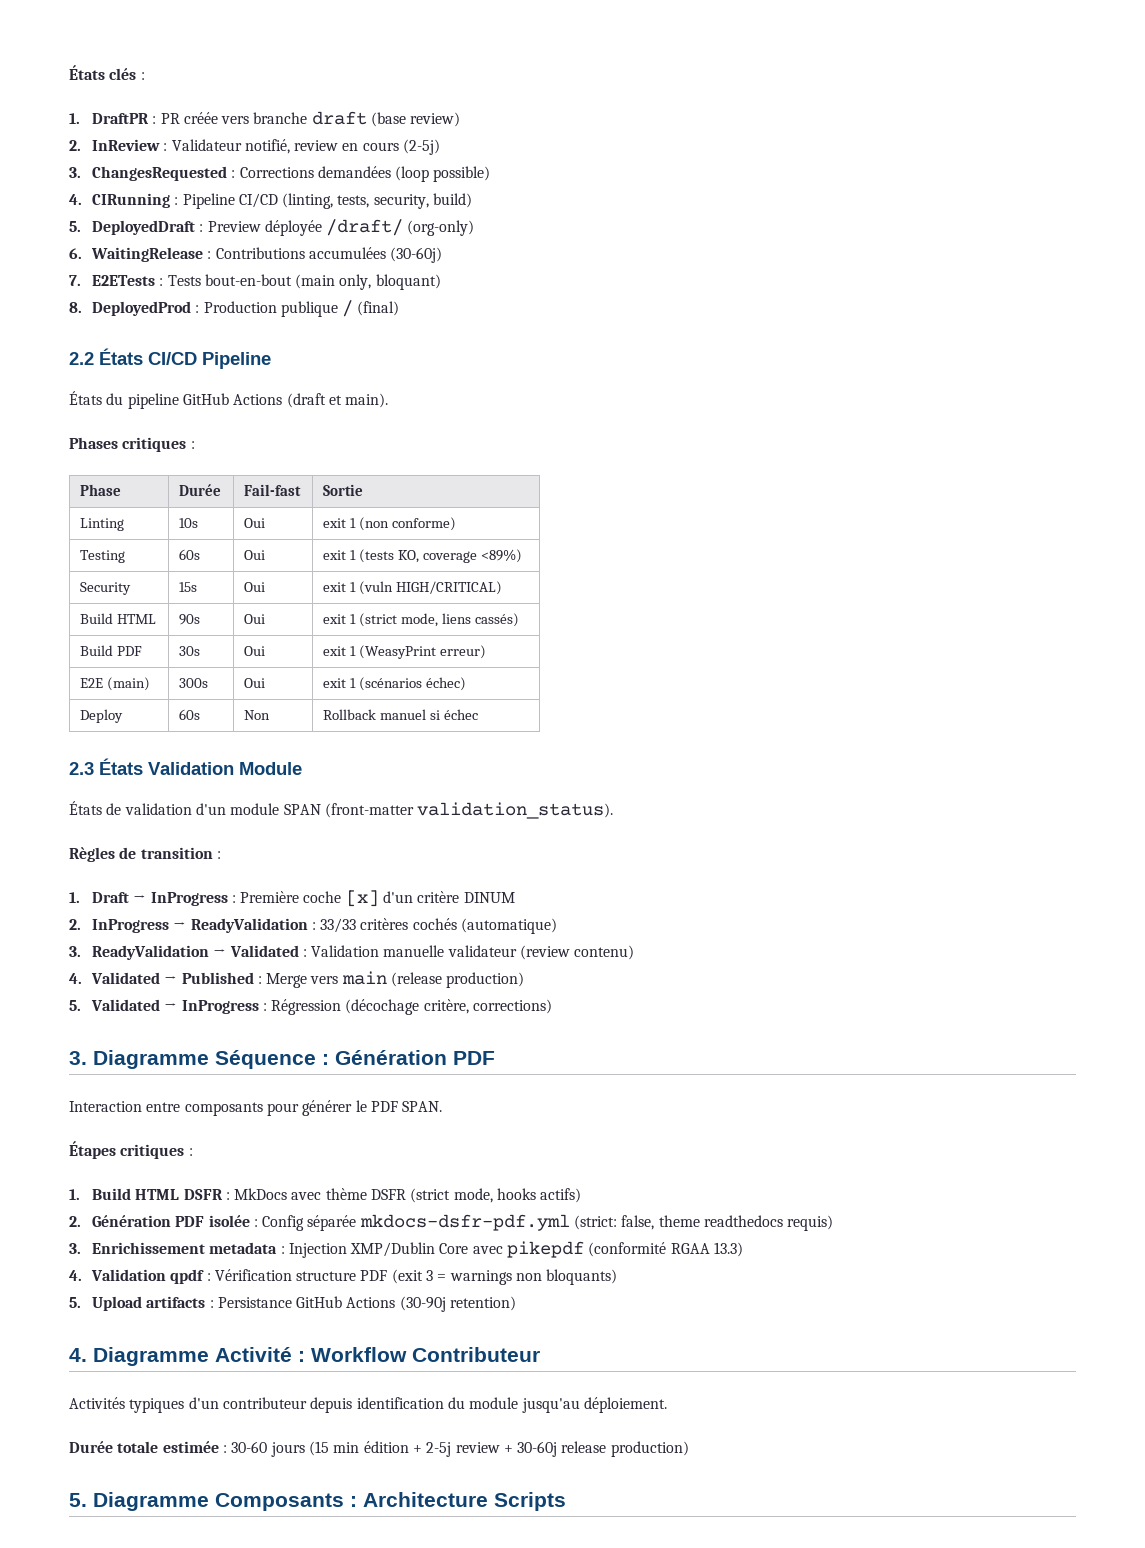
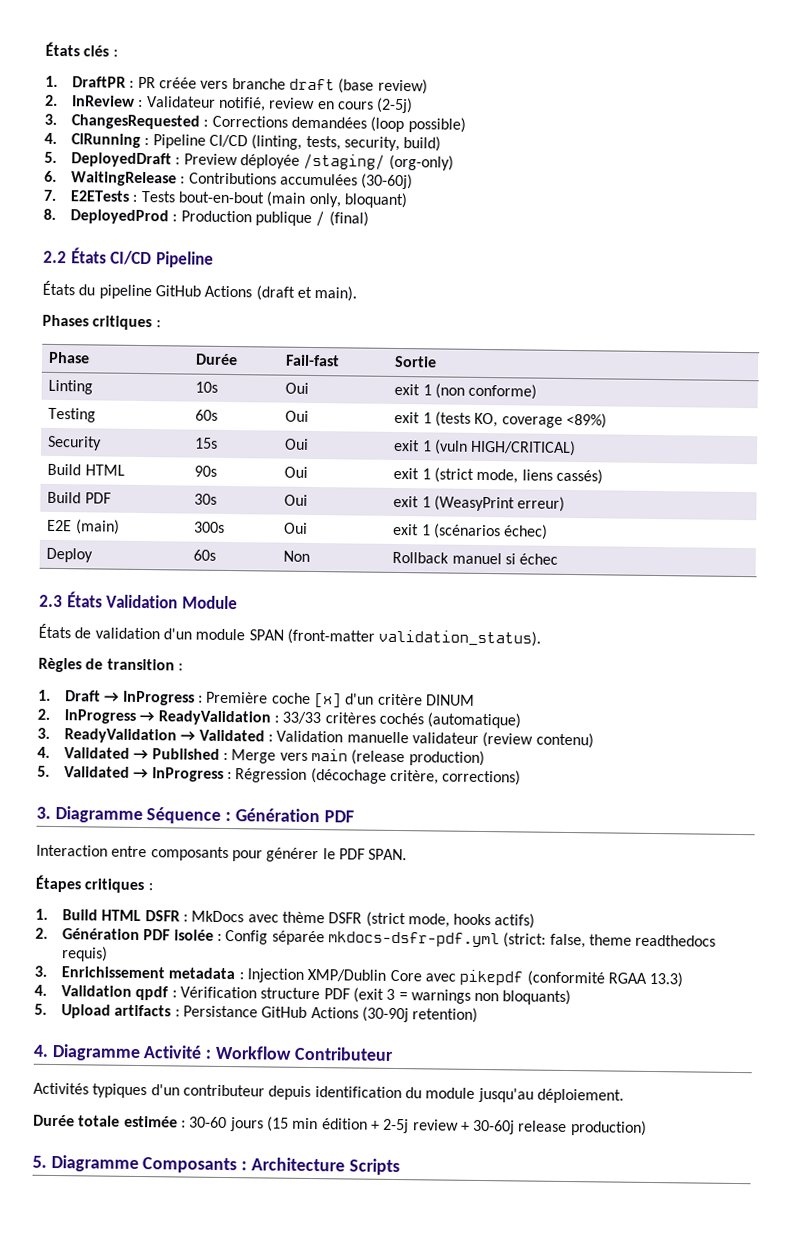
[326,219,404,236] /draft/ -> [303,153,386,170] /staging/

